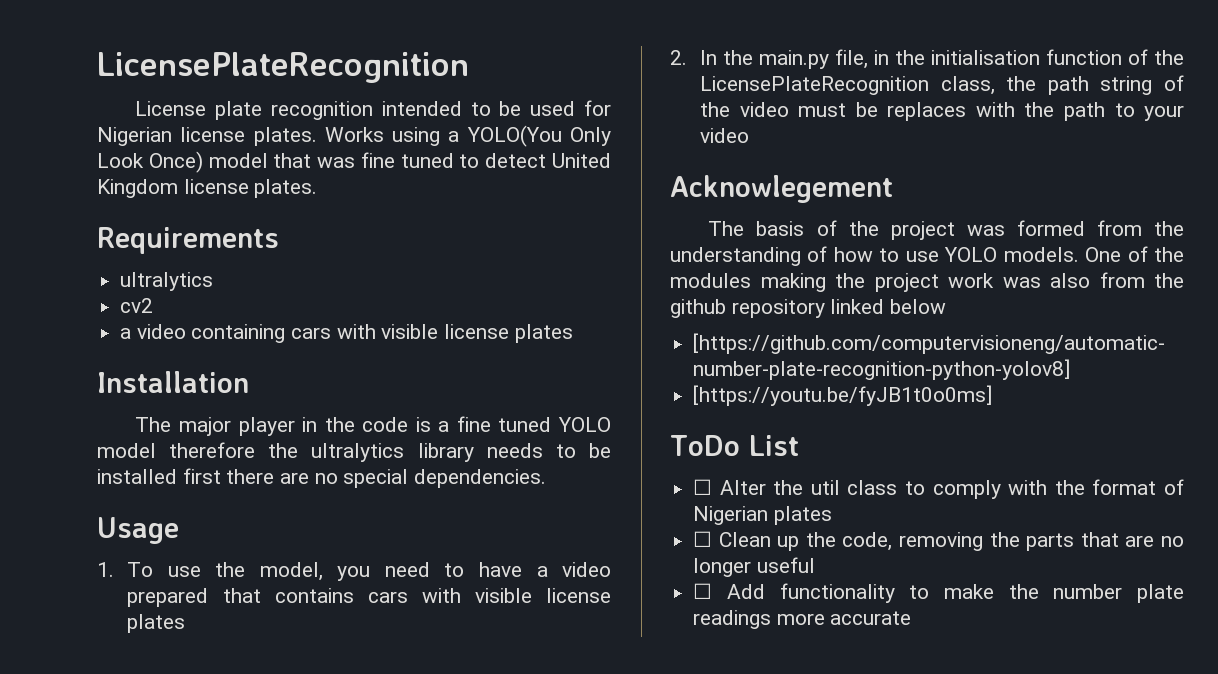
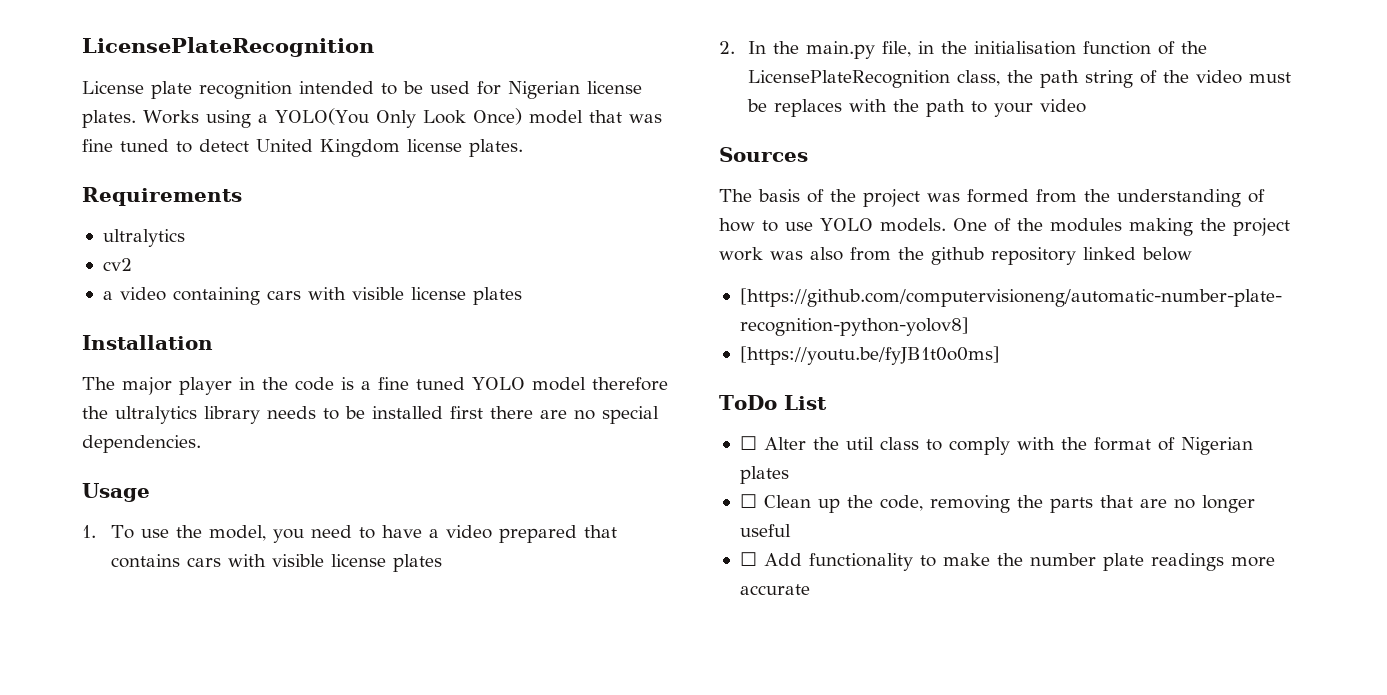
[670,175,893,203] Acknowlegement -> [719,147,808,162] Sources

